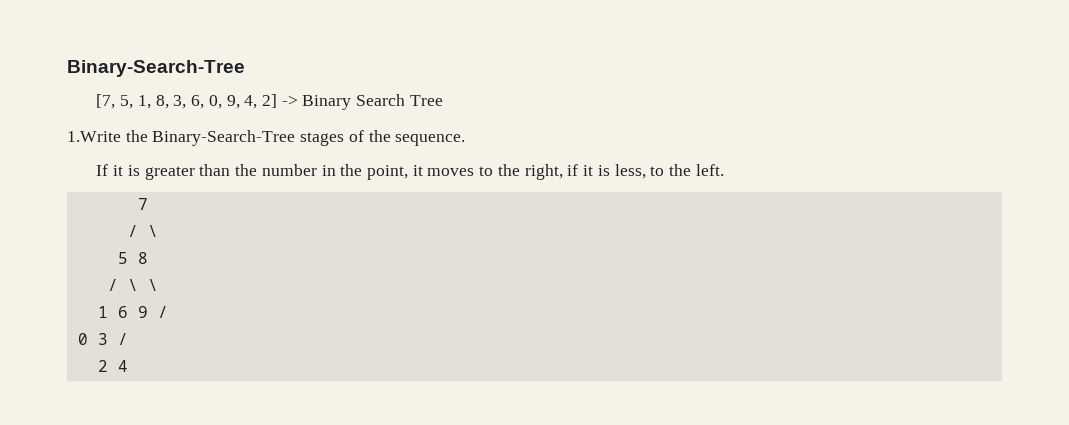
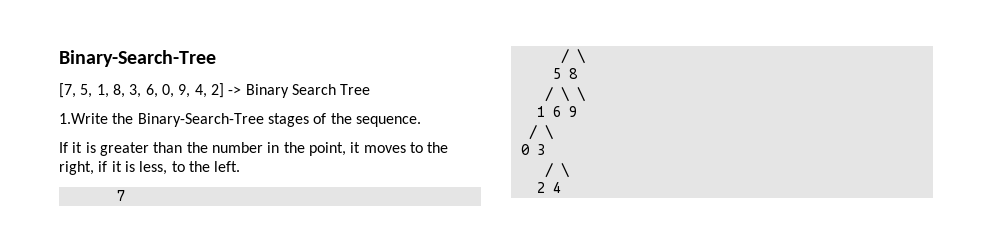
[157,306,168,318] / -> [528,124,553,140] // / \
[117,333,128,345] / -> [544,162,569,178] // / \

